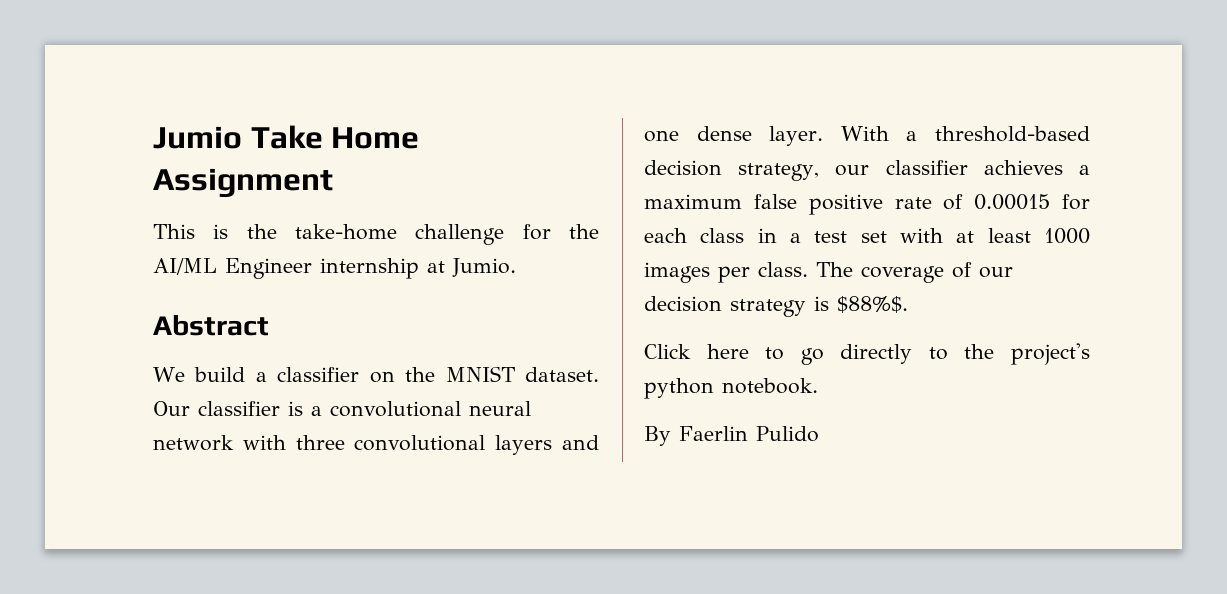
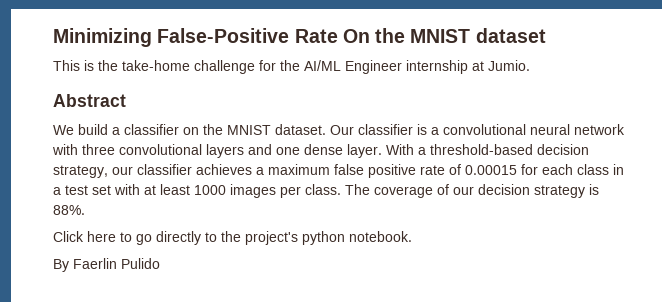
[153,125,420,149] [153,168,333,198] Jumio Take Home Assignment -> [53,28,546,47] Minimizing False-Positive Rate On the MNIST dataset
[837,296,908,313] $88%$. -> [53,205,85,215] 88%.

